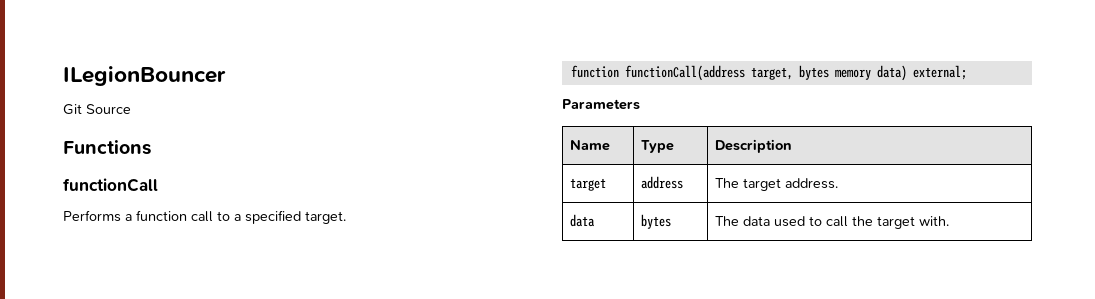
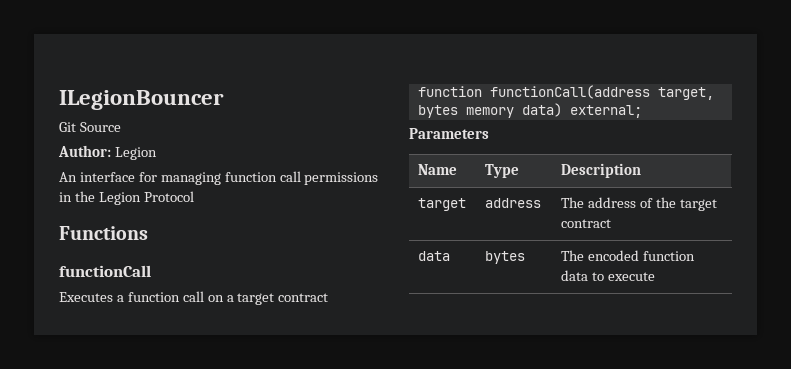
(131, 109) none -> [58,145,157,160] [59,171,379,185] [59,191,194,205] // Author: Legion // An interface for managing function call permissions in the Legion Protocol
[63,210,121,222] Performs -> [59,292,113,302] Executes
[217,210,346,224] to a specified target. -> [207,293,329,305] on a target contract
[743,178,839,191] [570,214,596,227] [641,214,672,229] [715,216,950,229] target address. // data | bytes | The data used to call the target with. -> [588,197,718,211] [561,219,612,228] [418,251,451,261] [485,251,526,264] [561,250,696,261] [561,270,656,281] address of the target contract // data | bytes | The encoded function data to execute

